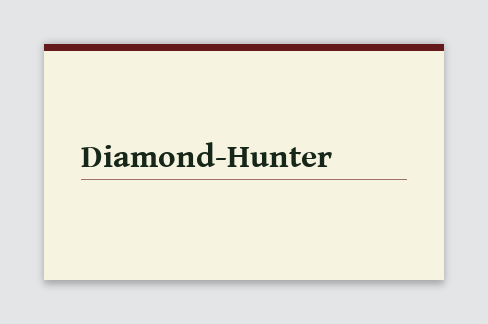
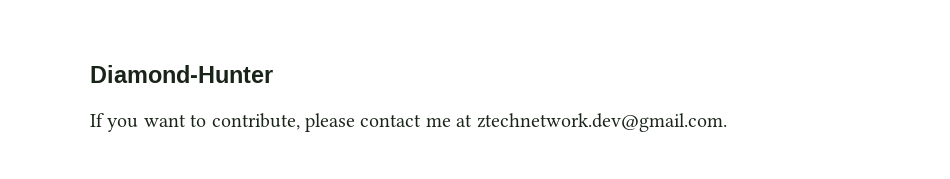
(332, 154) none -> [90,113,727,132] // If you want to contribute, please contact me at ztechnetwork.dev@gmail.com.

